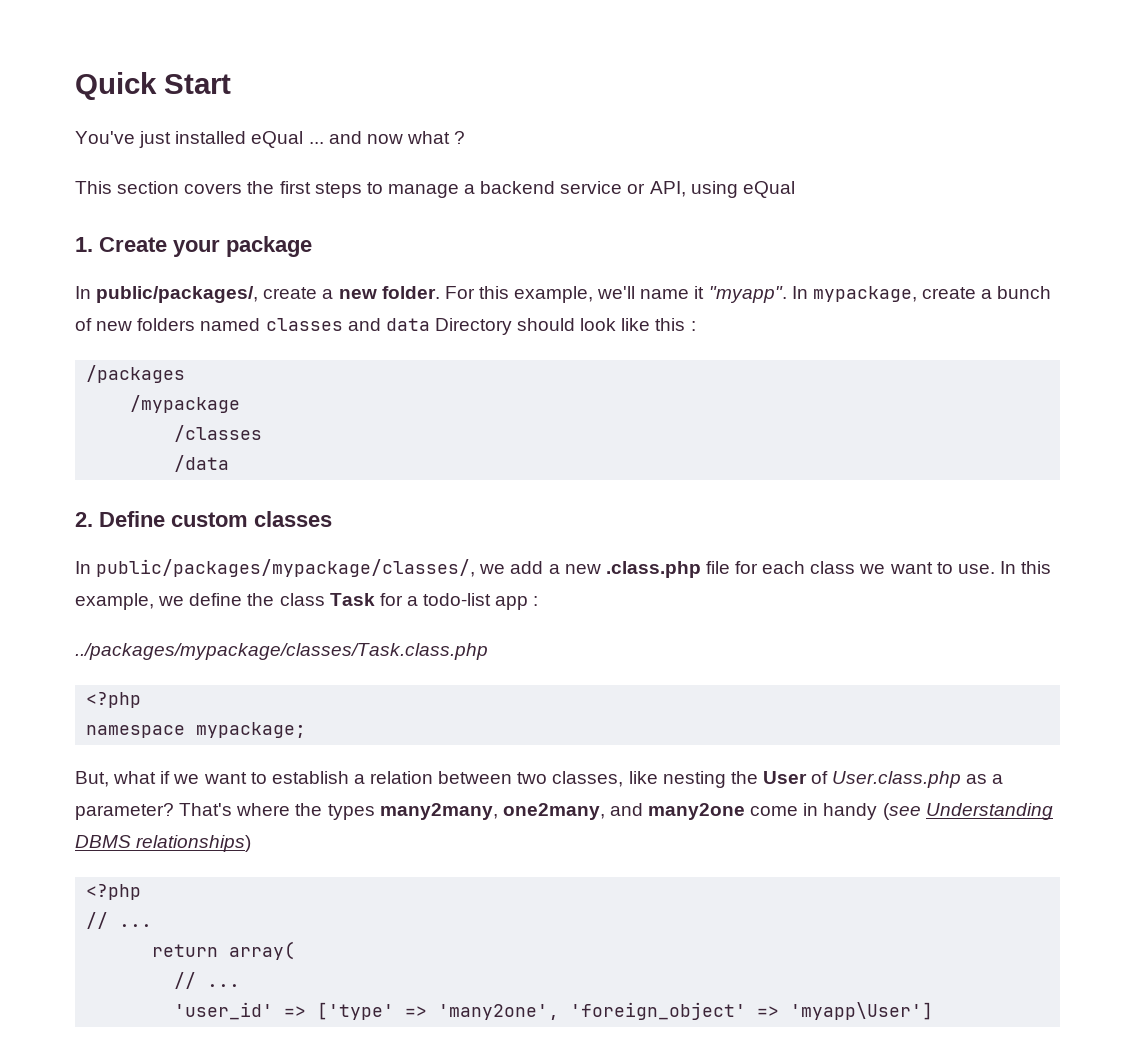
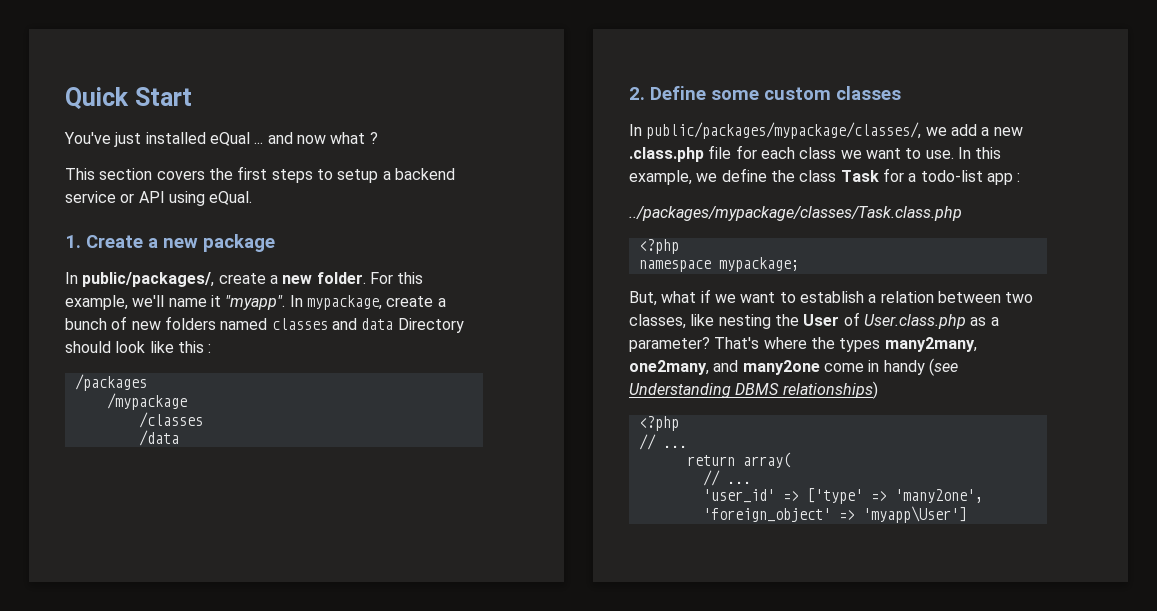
[387,184,459,198] manage -> [337,169,379,183] setup
[649,181,795,198] API, using eQual -> [138,191,253,206] API using eQual.
[173,239,220,257] your -> [148,238,198,248] a new
(165, 519) none -> [711,90,759,100] some

